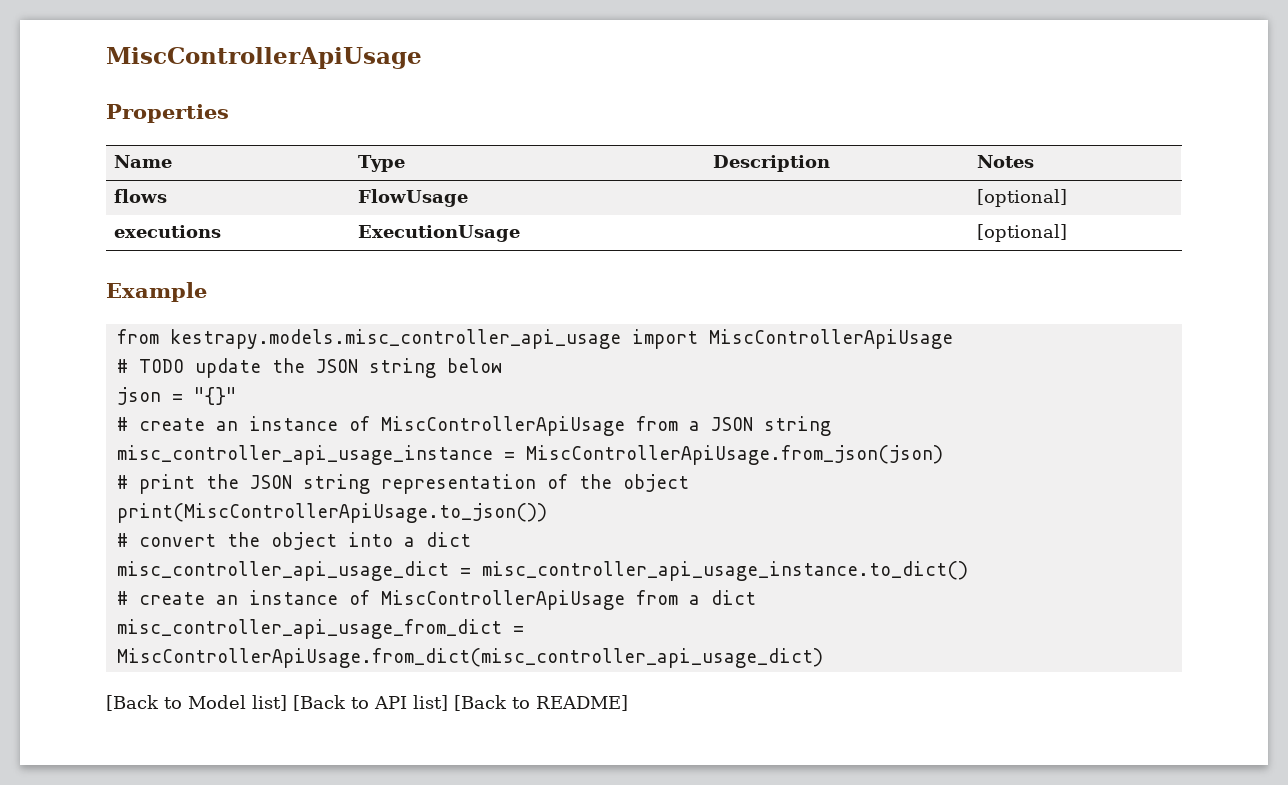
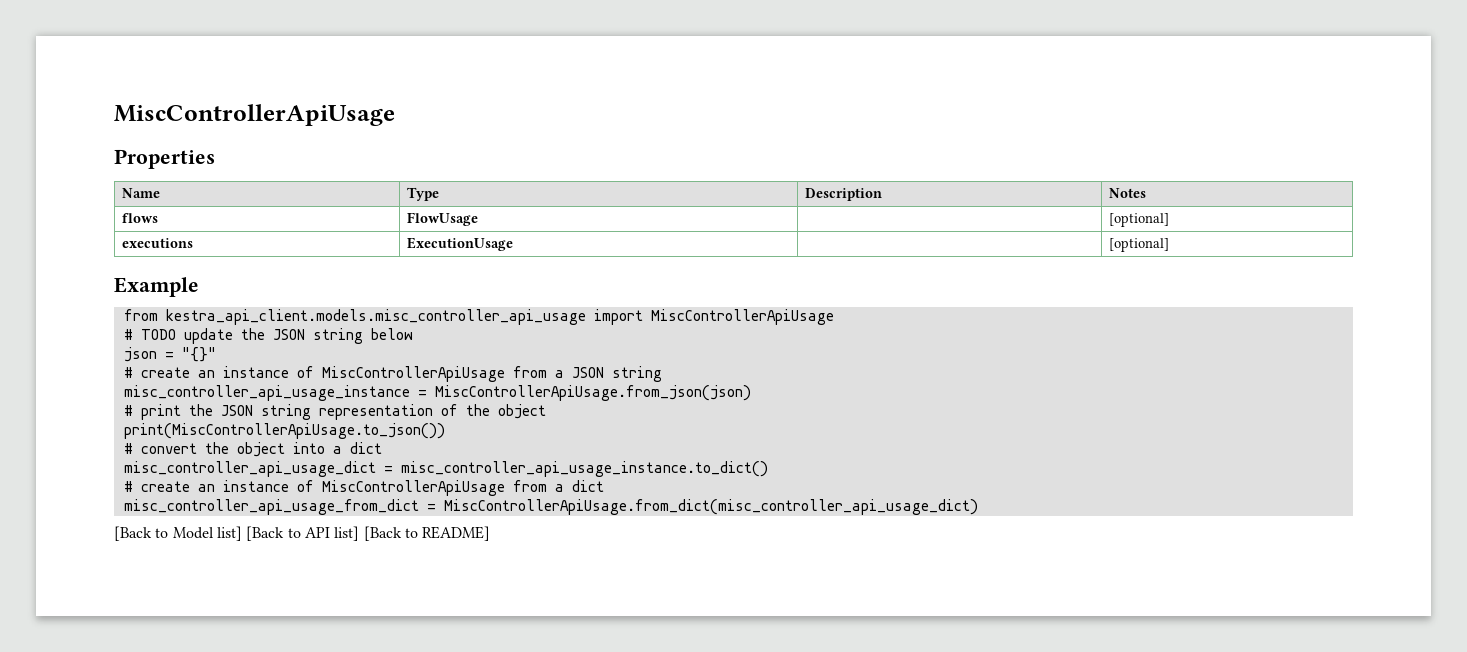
[169,329,621,349] kestrapy.models.misc_controller_api_usage -> [165,309,586,325] kestra_api_client.models.misc_controller_api_usage

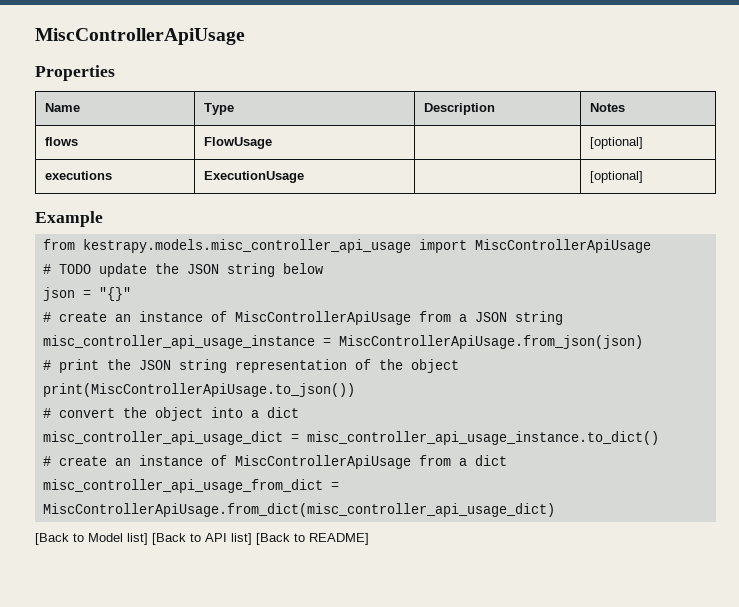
[165,309,586,325] kestra_api_client.models.misc_controller_api_usage -> [82,239,411,253] kestrapy.models.misc_controller_api_usage

